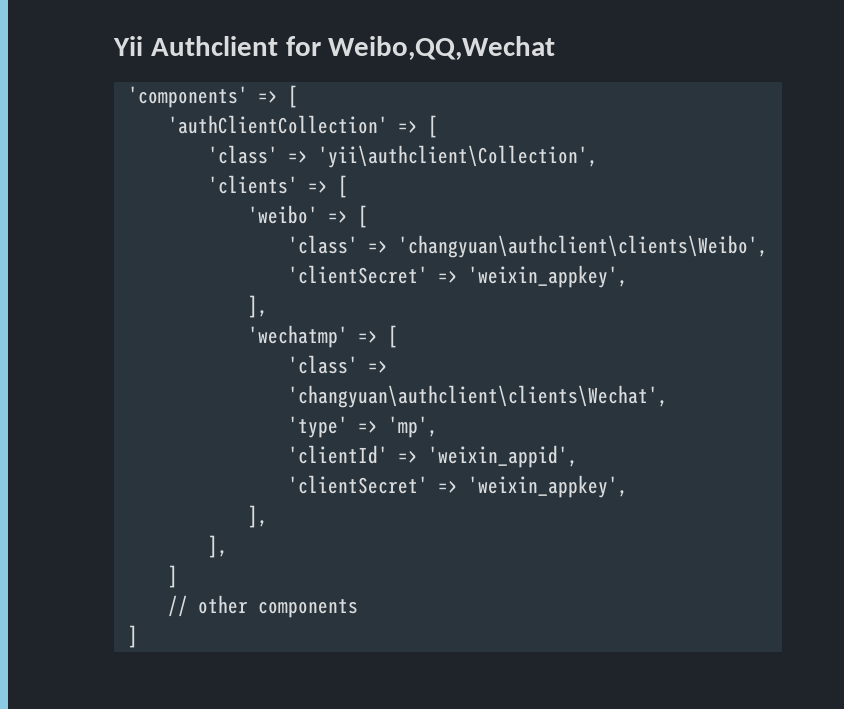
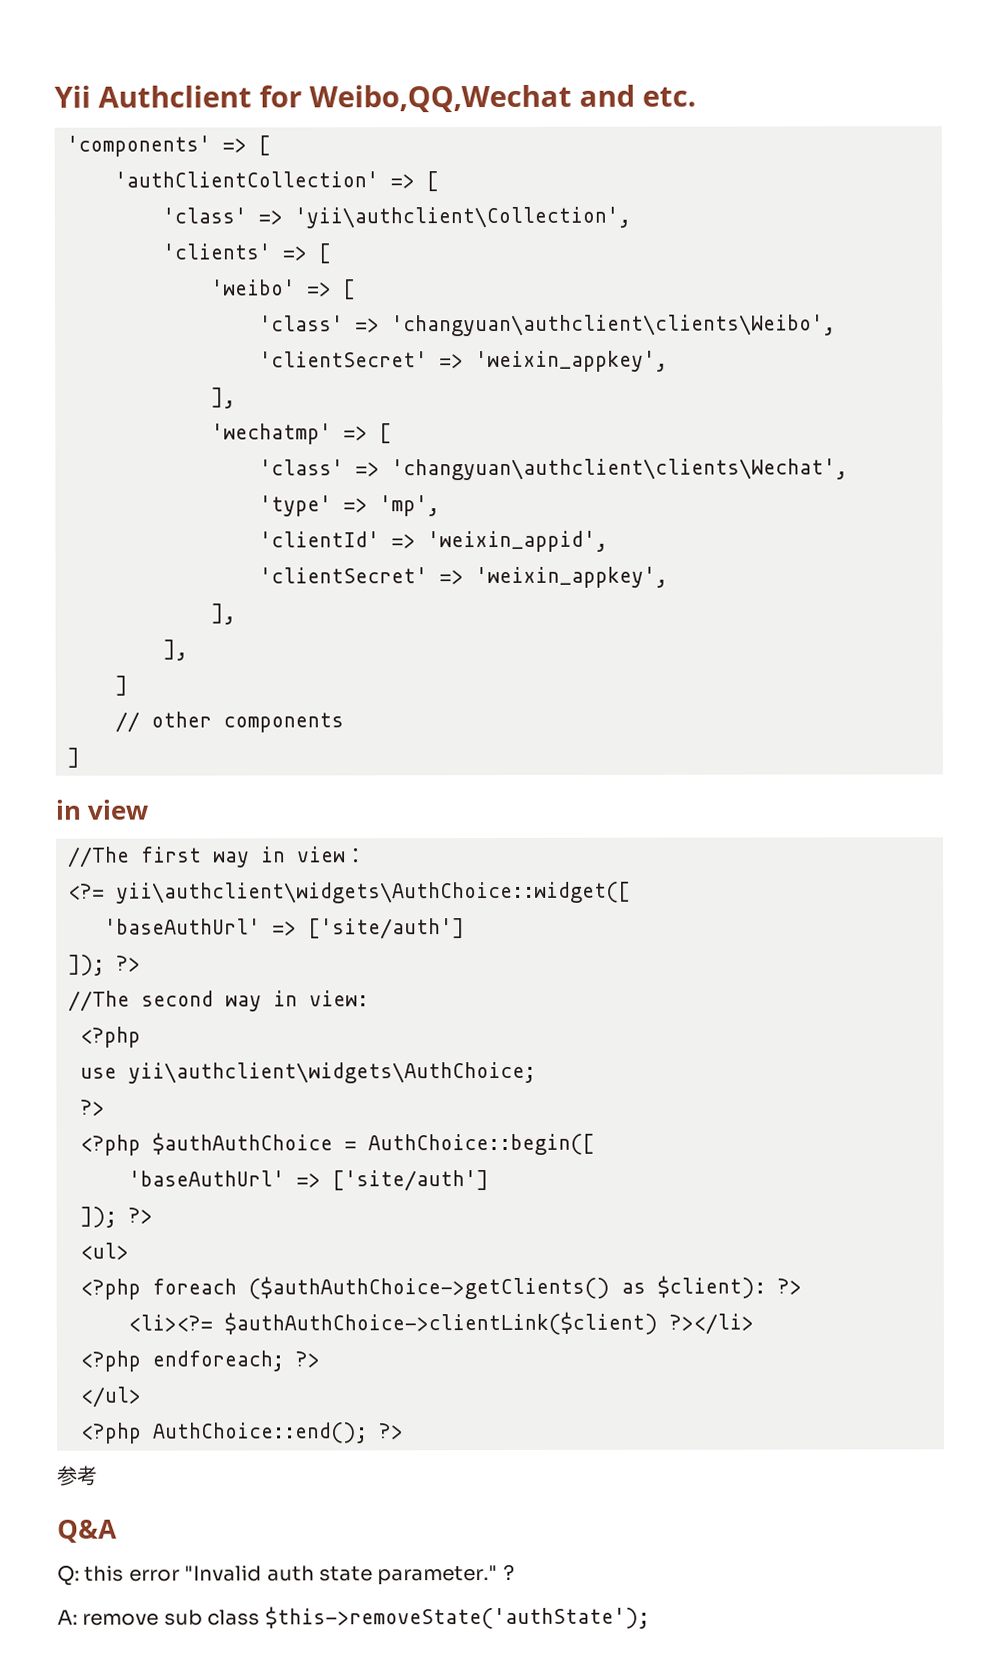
(556, 48) none -> [578,84,696,107] and etc.
(138, 636) none -> [55,799,149,820] [68,846,367,868] [68,881,631,904] [104,918,465,940] [68,954,141,976] [68,990,369,1012] [80,1026,141,1048] [80,1061,536,1084] [80,1099,105,1116] [80,1132,595,1156] [128,1170,489,1192] [80,1206,153,1228] [80,1242,129,1260] [80,1275,802,1300] [128,1311,754,1336] [80,1350,320,1372] [80,1386,141,1408] [81,1422,404,1444] [57,1465,98,1486] [57,1519,117,1543] [57,1564,515,1586] [57,1605,650,1630] // in view // //The first way in view： // <?= yii\authclient\widgets\AuthChoice::widget([ // 'baseAuthUrl' => ['site/auth'] // ]); ?> // //The second way in view: // <?php // use yii\authclient\widgets\AuthChoice; // ?> // <?php $authAuthChoice = AuthChoice::begin([ // 'baseAuthUrl' => ['site/auth'] // ]); ?> // <ul> // <?php foreach ($authAuthChoice->getClients() as $client): ?> // <li><?= $authAuthChoice->clientLink($client) ?></li> // <?php endforeach; ?> // </ul> // <?php AuthChoice::end(); ?> // 参考 // Q&A // Q: this error "Invalid auth state parameter." ? // A: remove sub class $this->removeState('authState');

